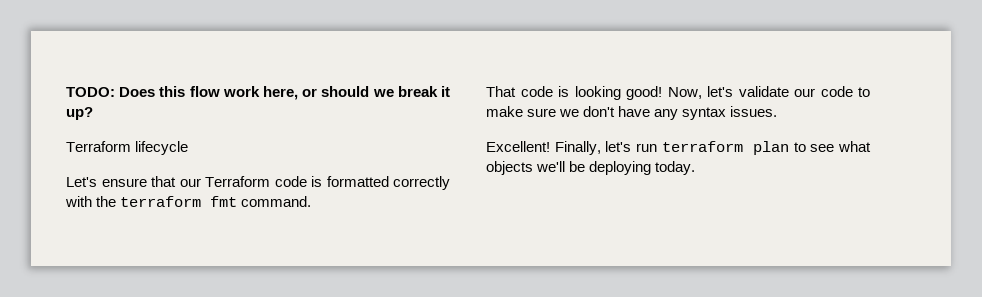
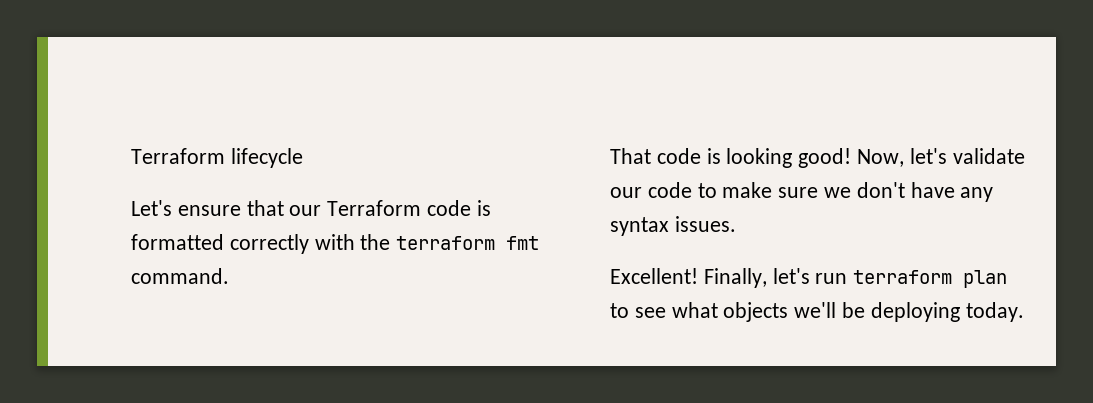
[66,86,450,100] [66,107,93,120] TODO: Does this flow work here, or should we break it up? // -> (131, 156) none

